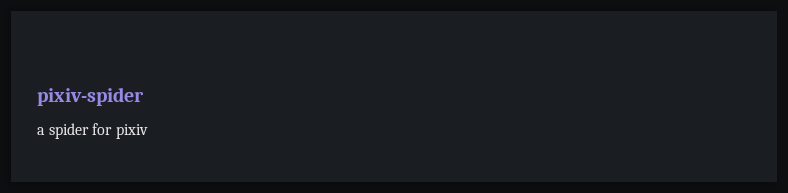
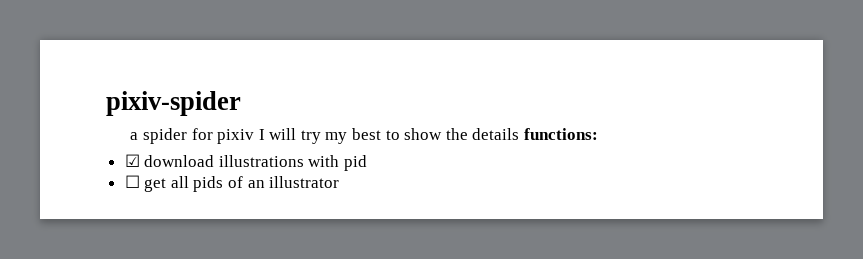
(148, 131) none -> [258,128,599,144] [124,154,368,171] [124,175,340,192] I will try my best to show the details functions: // ☑ download illustrations with pid // ☐ get all pids of an illustrator

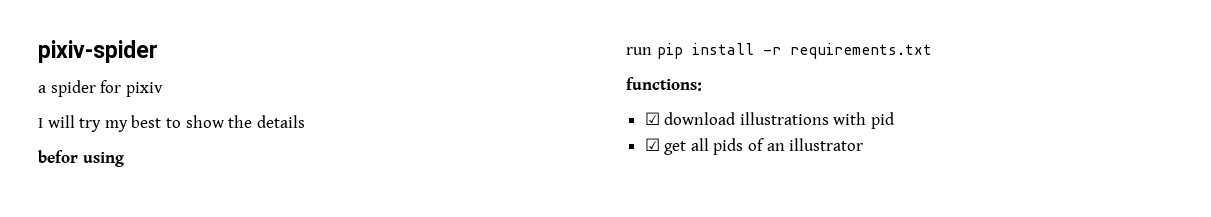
(255, 136) none -> (163, 89) //
(520, 134) none -> [38,150,124,167] [626,43,932,59] // befor using // run pip install -r requirements.txt //
[124,175,140,188] ☐ -> [644,138,660,151] ☑

